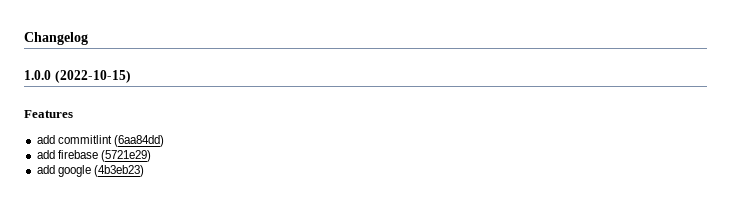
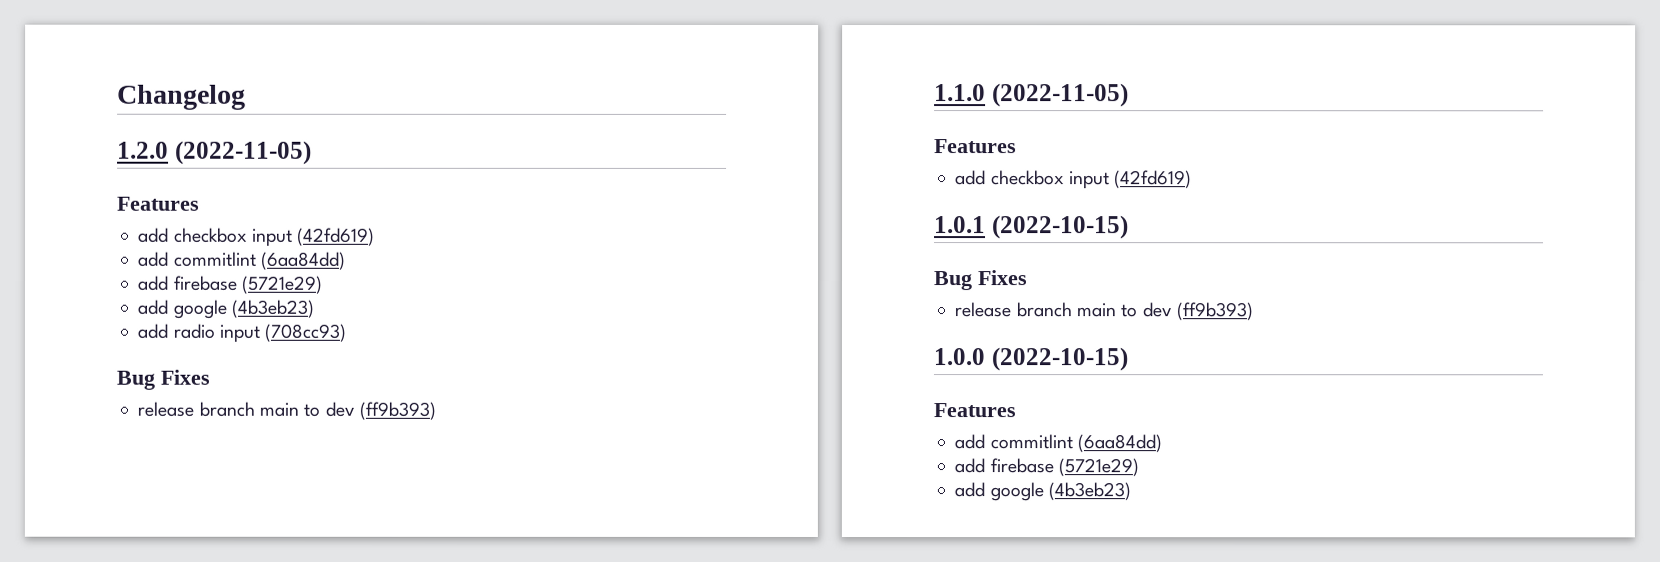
(88, 38) none -> [117,140,312,165] [117,196,200,211] [138,227,376,247] [138,251,346,270] [137,275,323,294] [137,299,314,319] [137,323,347,343] [116,369,210,390] [137,401,436,420] [934,83,1129,108] [934,139,1017,154] [955,170,1193,190] [934,215,1129,240] [933,270,1028,291] [954,302,1253,321] // 1.2.0 (2022-11-05) // Features // add checkbox input (42fd619) // add commitlint (6aa84dd) // add firebase (5721e29) // add google (4b3eb23) // add radio input (708cc93) // Bug Fixes // release branch main to dev (ff9b393) // 1.1.0 (2022-11-05) // Features // add checkbox input (42fd619) // 1.0.1 (2022-10-15) // Bug Fixes // release branch main to dev (ff9b393)

